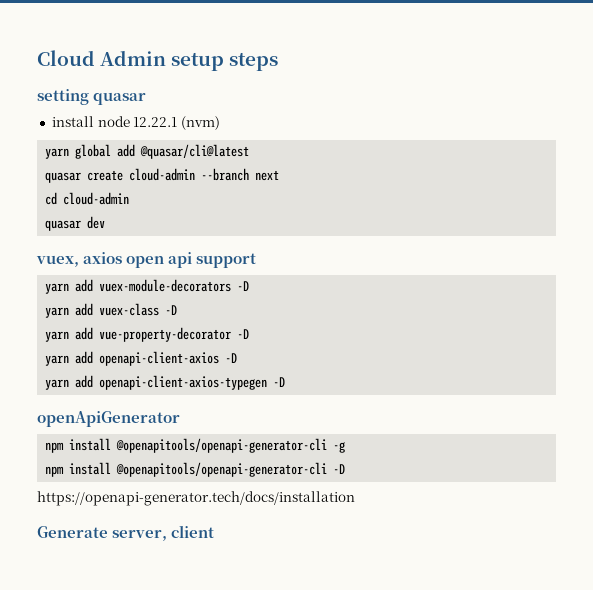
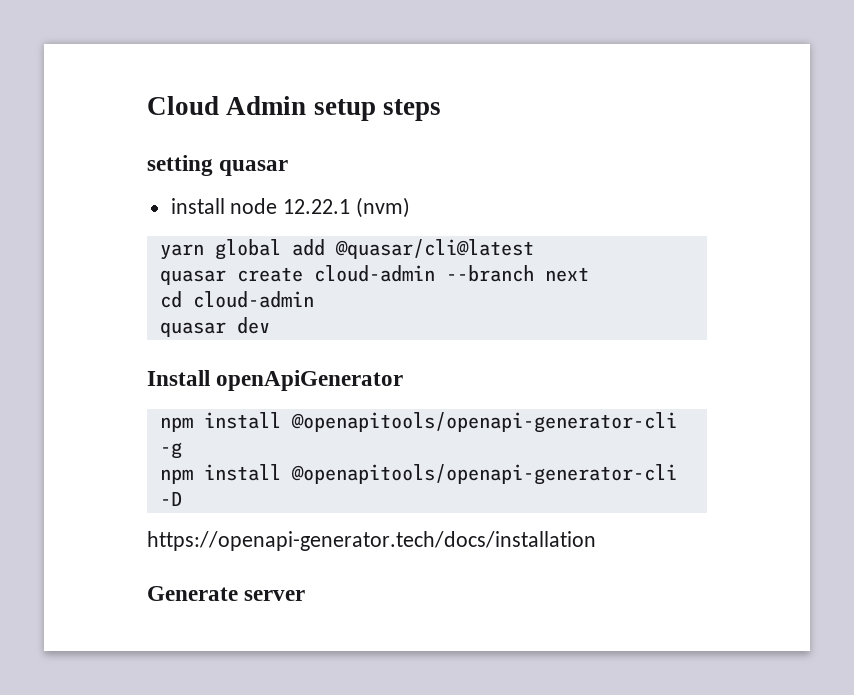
[36,252,257,268] [45,279,250,294] [45,303,178,318] [45,327,250,342] [45,351,238,366] [45,375,286,390] vuex, axios open api support // yarn add vuex-module-decorators -D // yarn add vuex-class -D // yarn add vue-property-decorator -D // yarn add openapi-client-axios -D // yarn add openapi-client-axios-typegen -D // -> [147,370,210,386] Install
[112,525,215,541] server, client -> [244,590,306,601] server

